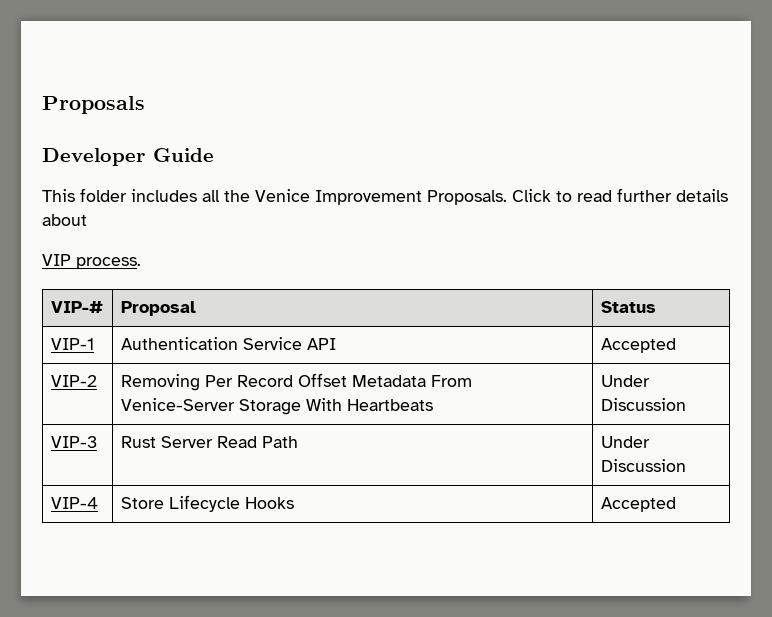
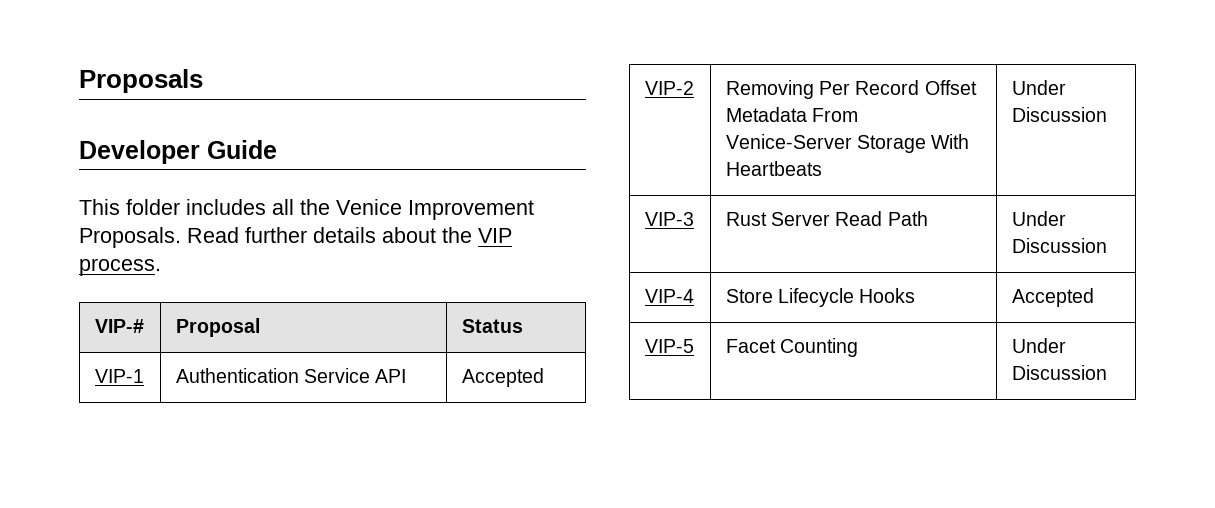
[512,189,612,202] Click to read -> [187,227,239,243] Read
(87, 220) // -> [442,227,472,243] the
(676, 504) none -> [644,339,694,353] [725,338,859,357] [1011,338,1066,353] [1011,365,1107,380] // VIP-5 | Facet Counting | Under Discussion

